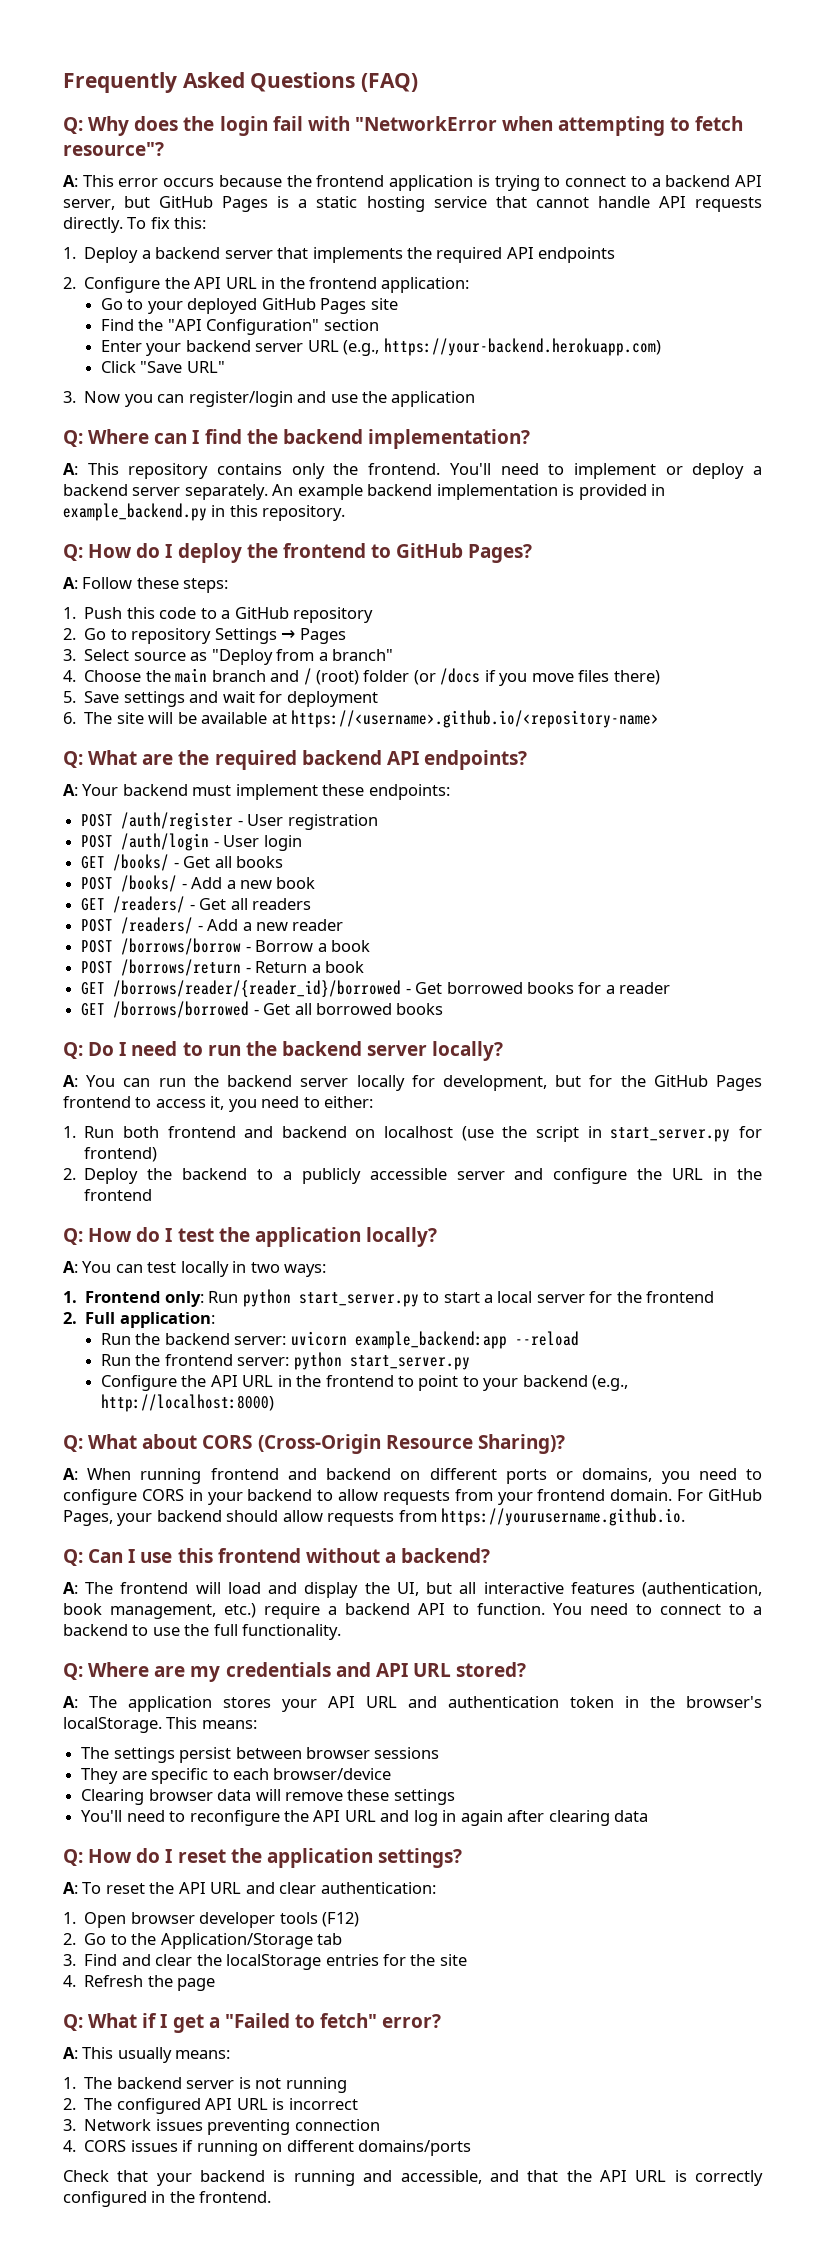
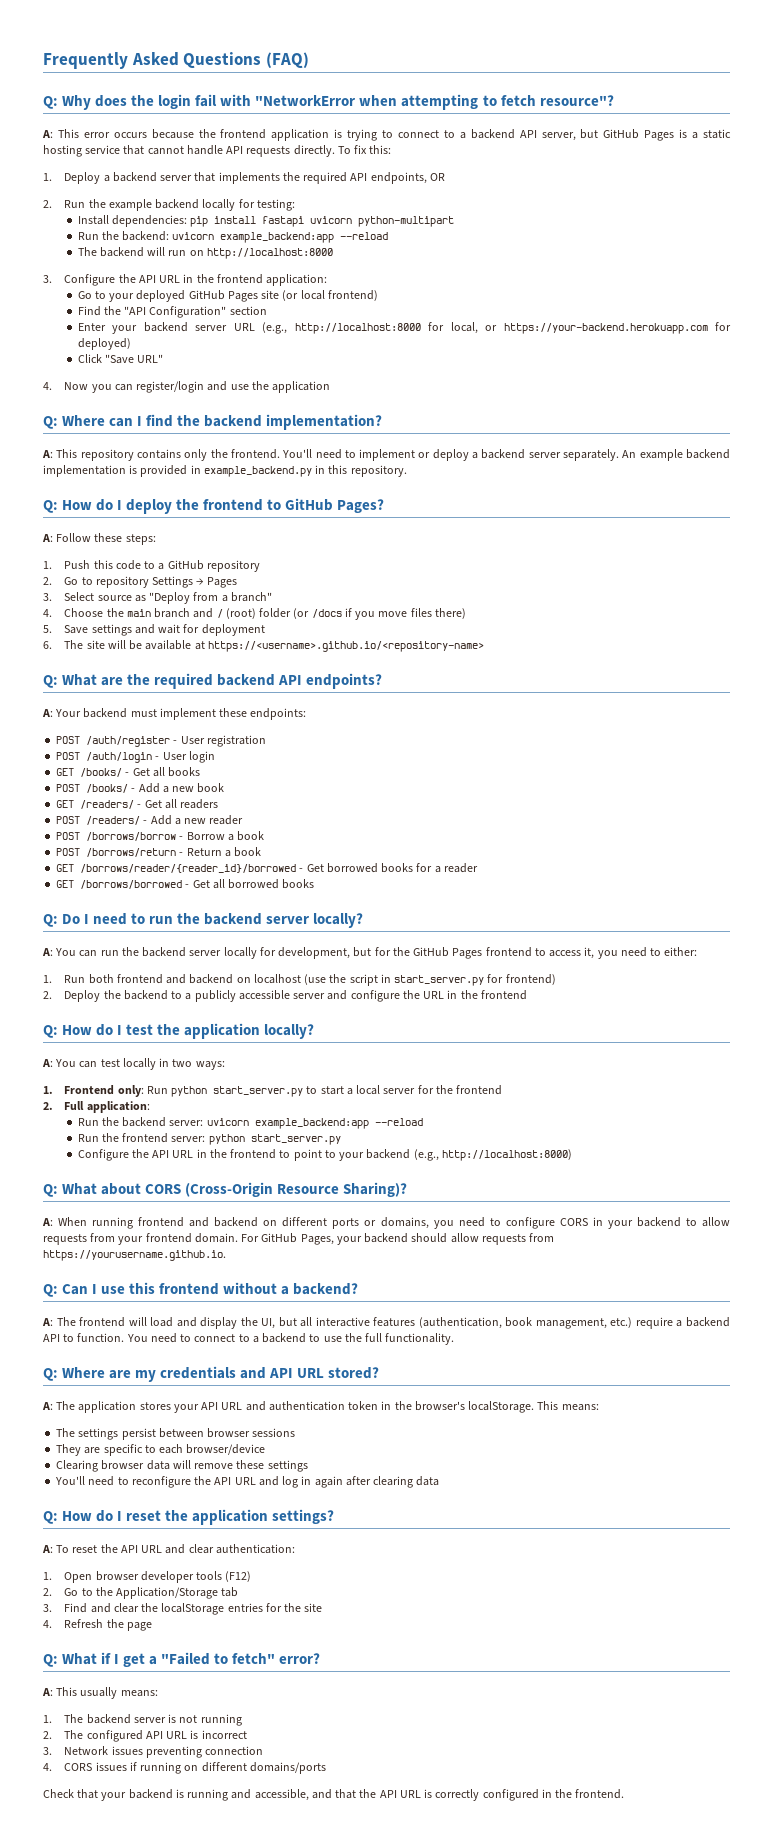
[538,247,616,263] [63,277,76,289] endpoints // 2. -> [370,172,445,184] [43,199,295,211] [77,215,455,227] [77,231,389,243] [77,247,333,259] [43,275,52,283] endpoints, OR // 2. Run the example backend locally for testing: // Install dependencies: pip install fastapi uvicorn python-multipart // Run the backend: uvicorn example_backend:app --reload // The backend will run on http://localhost:8000 // 3.
(398, 304) none -> [282,290,378,301] (or local frontend)
[383,338,661,356] https://your-backend.herokuapp.com) -> [294,322,731,334] [77,338,131,350] http://localhost:8000 for local, or https://your-backend.herokuapp.com for deployed)
[63,391,76,403] 3. -> [43,382,52,390] 4.

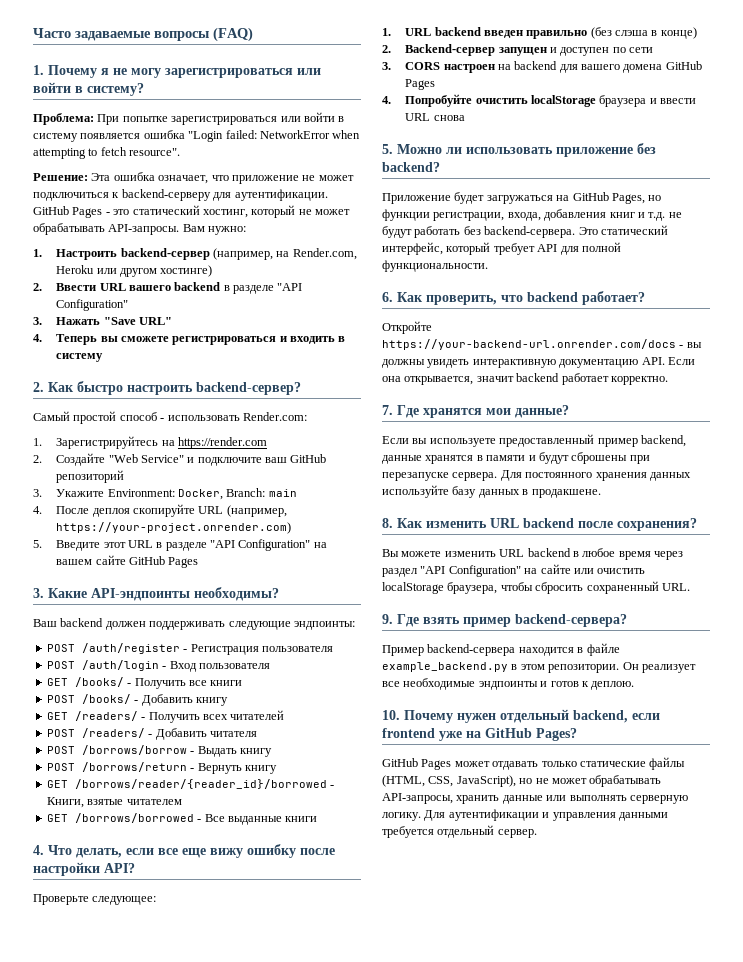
[43,52,309,69] [43,94,614,110] [42,129,731,141] [43,145,392,157] [43,172,445,184] [43,199,295,211] [77,215,455,227] [77,231,389,243] [77,247,333,259] [43,274,328,286] [77,290,378,302] [77,306,267,318] [77,322,731,334] [77,338,131,350] [77,354,164,364] [43,381,331,393] [43,414,383,430] [42,449,730,461] [43,465,407,477] [43,498,385,514] [42,533,156,545] [43,560,260,572] [43,576,237,588] [43,592,272,604] [43,608,466,620] [43,624,265,636] [43,640,484,652] [43,673,383,689] [42,708,307,720] Frequently Asked Questions (FAQ) // Q: Why does the login fail with "NetworkError when attempting to fetch resource"? // A: This error occurs because the frontend application is trying to connect to a backend API server, but GitHub Pages is a static hosting service that cannot handle API requests directly. To fix this: // 1. Deploy a backend server that implements the required API endpoints, OR // 2. Run the example backend locally for testing: // Install dependencies: pip install fastapi uvicorn python-multipart // Run the backend: uvicorn example_backend:app --reload // The backend will run on http://localhost:8000 // 3. Configure the API URL in the frontend application: // Go to your deployed GitHub Pages site (or local frontend) // Find the "API Configuration" section // Enter your backend server URL (e.g., http://localhost:8000 for local, or https://your-backend.herokuapp.com for deployed) // Click "Save URL" // 4. Now you can register/login and use the application // Q: Where can I find the backend implementation? // A: This repository contains only the frontend. You'll need to implement or deploy a backend server separately. An example backend implementation is provided in example_backend.py in this repository. // Q: How do I deploy the frontend to GitHub Pages? // A: Follow these steps: // 1. Push this code to a GitHub repository // 2. Go to repository Settings → Pages // 3. Select source as "Deploy from a branch" // 4. Choose the main branch and / (root) folder (or /docs if you move files there) // 5. Save settings and wait for deployment // 6. The site will be available at https://<username>.github.io/<repository-name> // Q: What are the required backend API endpoints? // A: Your backend must implement these endpoints: -> [33,27,253,42] [33,65,321,78] [33,82,144,96] [33,112,345,125] [33,130,361,142] [33,147,181,159] [33,172,354,184] [33,189,328,201] [33,205,350,218] [33,223,247,235] [33,248,357,260] [56,265,213,277] [33,282,303,294] [56,299,129,311] [33,317,172,325] [33,334,346,345] [56,353,104,362] [33,381,301,395] [33,411,307,424] [33,436,267,449] [33,453,327,466] [56,470,125,483] [33,488,297,500] [33,504,287,517] [56,522,292,534] [33,539,327,551] [56,555,199,568] [33,587,279,601] [33,618,355,630] Часто задаваемые вопросы (FAQ) // 1. Почему я не могу зарегистрироваться или войти в систему? // Проблема: При попытке зарегистрироваться или войти в систему появляется ошибка "Login failed: NetworkError when attempting to fetch resource". // Решение: Эта ошибка означает, что приложение не может подключиться к backend-серверу для аутентификации. GitHub Pages - это статический хостинг, который не может обрабатывать API-запросы. Вам нужно: // 1. Настроить backend-сервер (например, на Render.com, Heroku или другом хостинге) // 2. Ввести URL вашего backend в разделе "API Configuration" // 3. Нажать "Save URL" // 4. Теперь вы сможете регистрироваться и входить в систему // 2. Как быстро настроить backend-сервер? // Самый простой способ - использовать Render.com: // 1. Зарегистрируйтесь на https://render.com // 2. Создайте "Web Service" и подключите ваш GitHub репозиторий // 3. Укажите Environment: Docker, Branch: main // 4. После деплоя скопируйте URL (например, https://your-project.onrender.com) // 5. Введите этот URL в разделе "API Configuration" на вашем сайте GitHub Pages // 3. Какие API-эндпоинты необходимы? // Ваш backend должен поддерживать следующие эндпоинты:
[180,735,266,747] User registration -> [190,644,333,655] Регистрация пользователя
[162,751,215,763] User login -> [169,661,270,672] Вход пользователя
[132,767,201,777] Get all books -> [134,678,243,689] Получить все книги
[138,783,225,793] Add a new book -> [141,694,228,706] Добавить книгу
[144,799,219,809] Get all readers -> [148,710,285,723] Получить всех читателей
[150,815,244,825] Add a new reader -> [155,728,257,740] Добавить читателя
[186,831,265,841] Borrow a book -> [197,746,272,757] Выдать книгу
[186,847,262,857] Return a book -> [197,763,277,774] Вернуть книгу
[306,863,478,873] [56,879,315,889] [43,913,364,928] [42,947,698,959] [43,974,556,986] [43,990,527,1002] [43,1023,315,1039] [42,1058,225,1070] [43,1085,503,1097] [43,1101,150,1113] [77,1117,423,1129] [77,1133,341,1145] [77,1149,572,1161] [43,1182,408,1197] [42,1217,730,1229] [43,1233,555,1245] [43,1250,226,1261] [43,1282,359,1297] [42,1317,730,1329] [43,1333,455,1345] [43,1366,380,1382] [42,1401,599,1413] [56,1428,296,1440] [56,1444,266,1456] [56,1460,308,1472] [55,1476,440,1488] [43,1509,335,1525] [42,1544,295,1554] [43,1571,252,1583] [43,1587,239,1599] [43,1603,323,1615] [43,1619,152,1631] [43,1652,321,1667] [42,1687,158,1699] [43,1714,242,1726] [43,1730,247,1742] [43,1746,264,1758] [43,1762,326,1774] [43,1789,625,1801] Get borrowed books for a reader // GET /borrows/borrowed - Get all borrowed books // Q: Do I need to run the backend server locally? // A: You can run the backend server locally for development, but for the GitHub Pages frontend to access it, you need to either: // 1. Run both frontend and backend on localhost (use the script in start_server.py for frontend) // 2. Deploy the backend to a publicly accessible server and configure the URL in the frontend // Q: How do I test the application locally? // A: You can test locally in two ways: // 1. Frontend only: Run python start_server.py to start a local server for the frontend // 2. Full application: // Run the backend server: uvicorn example_backend:app --reload // Run the frontend server: python start_server.py // Configure the API URL in the frontend to point to your backend (e.g., http://localhost:8000) // Q: What about CORS (Cross-Origin Resource Sharing)? // A: When running frontend and backend on different ports or domains, you need to configure CORS in your backend to allow requests from your frontend domain. For GitHub Pages, your backend should allow requests from https://yourusername.github.io. // Q: Can I use this frontend without a backend? // A: The frontend will load and display the UI, but all interactive features (authentication, book management, etc.) require a backend API to function. You need to connect to a backend to use the full functionality. // Q: Where are my credentials and API URL stored? // A: The application stores your API URL and authentication token in the browser's localStorage. This means: // The settings persist between browser sessions // They are specific to each browser/device // Clearing browser data will remove these settings // You'll need to reconfigure the API URL and log in again after clearing data // Q: How do I reset the application settings? // A: To reset the API URL and clear authentication: // 1. Open browser developer tools (F12) // 2. Go to the Application/Storage tab // 3. Find and clear the localStorage entries for the site // 4. Refresh the page // Q: What if I get a "Failed to fetch" error? // A: This usually means: // 1. The backend server is not running // 2. The configured API URL is incorrect // 3. Network issues preventing connection // 4. CORS issues if running on different domains/ports // Check that your backend is running and accessible, and that the API URL is correctly configured in the frontend. -> [46,797,182,808] [46,813,318,825] [33,844,335,858] [33,862,135,876] [33,894,157,905] [382,27,697,39] [382,44,654,56] [382,61,702,73] [405,79,436,90] [382,94,697,107] [405,113,465,121] [382,143,656,157] [382,162,440,172] [382,192,662,204] [382,209,682,221] [382,225,668,238] [382,242,621,255] [382,260,488,272] [382,291,645,305] [382,321,432,334] [382,339,702,350] [382,357,695,368] [382,373,668,385] [382,405,569,418] [382,434,686,447] [382,452,650,464] [382,470,691,481] [382,485,601,498] [382,518,697,531] [382,548,683,560] [382,564,646,577] [382,581,690,594] [382,614,627,627] [382,643,620,656] [382,662,696,673] [382,678,635,690] [382,709,660,723] [382,728,577,741] [382,757,686,770] [382,775,662,787] [382,793,688,804] [382,809,668,821] [382,825,537,838] Книги, взятые читателем // GET /borrows/borrowed - Все выданные книги // 4. Что делать, если все еще вижу ошибку после настройки API? // Проверьте следующее: // 1. URL backend введен правильно (без слэша в конце) // 2. Backend-сервер запущен и доступен по сети // 3. CORS настроен на backend для вашего домена GitHub Pages // 4. Попробуйте очистить localStorage браузера и ввести URL снова // 5. Можно ли использовать приложение без backend? // Приложение будет загружаться на GitHub Pages, но функции регистрации, входа, добавления книг и т.д. не будут работать без backend-сервера. Это статический интерфейс, который требует API для полной функциональности. // 6. Как проверить, что backend работает? // Откройте https://your-backend-url.onrender.com/docs - вы должны увидеть интерактивную документацию API. Если она открывается, значит backend работает корректно. // 7. Где хранятся мои данные? // Если вы используете предоставленный пример backend, данные хранятся в памяти и будут сброшены при перезапуске сервера. Для постоянного хранения данных используйте базу данных в продакшене. // 8. Как изменить URL backend после сохранения? // Вы можете изменить URL backend в любое время через раздел "API Configuration" на сайте или очистить localStorage браузера, чтобы сбросить сохраненный URL. // 9. Где взять пример backend-сервера? // Пример backend-сервера находится в файле example_backend.py в этом репозитории. Он реализует все необходимые эндпоинты и готов к деплою. // 10. Почему нужен отдельный backend, если frontend уже на GitHub Pages? // GitHub Pages может отдавать только статические файлы (HTML, CSS, JavaScript), но не может обрабатывать API-запросы, хранить данные или выполнять серверную логику. Для аутентификации и управления данными требуется отдельный сервер.

